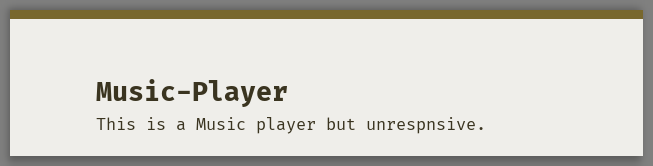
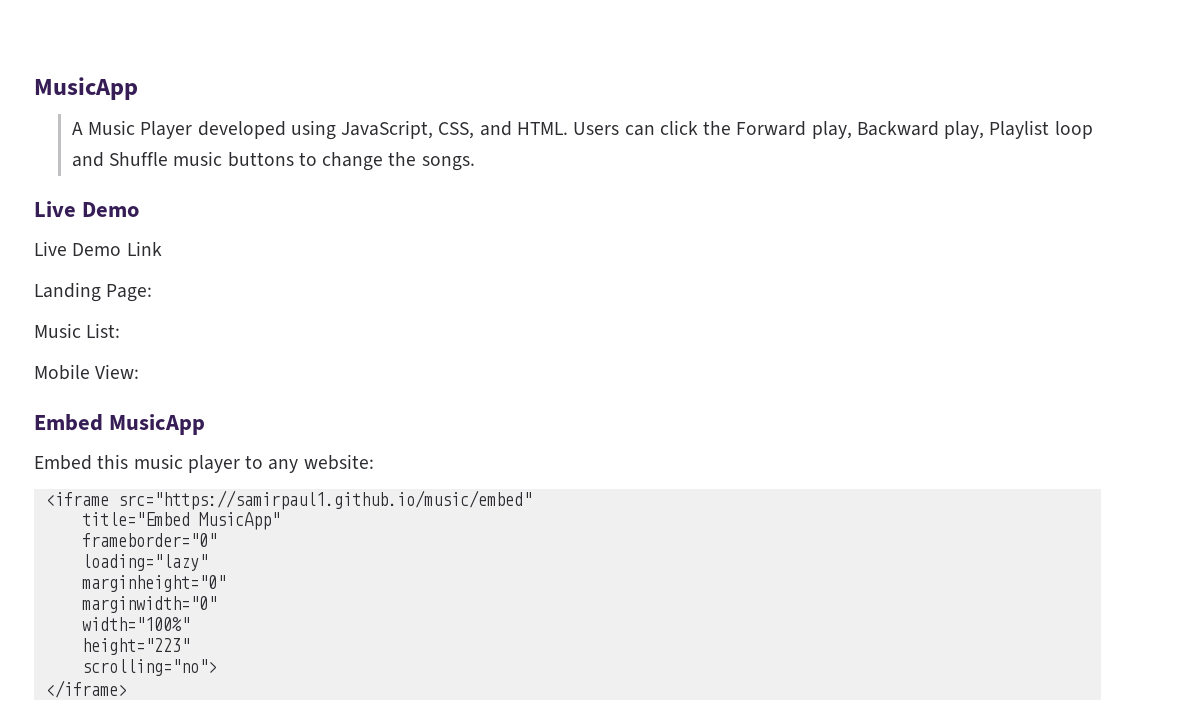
[96,79,288,107] [96,117,486,134] Music-Player // This is a Music player but unrespnsive. -> [34,77,138,100] [71,120,1093,140] [71,151,475,171] [34,201,140,217] [34,241,162,256] [34,282,153,302] [34,323,121,338] [34,364,140,380] [34,414,206,435] [34,454,374,473] [45,490,532,510] [81,512,280,530] [81,533,217,547] [81,554,208,571] [81,575,226,592] [81,596,217,613] [81,617,190,631] [81,638,190,655] [81,659,217,676] [45,680,127,698] MusicApp // A Music Player developed using JavaScript, CSS, and HTML. Users can click the Forward play, Backward play, Playlist loop and Shuffle music buttons to change the songs. // Live Demo // Live Demo Link // Landing Page: // Music List: // Mobile View: // Embed MusicApp // Embed this music player to any website: // <iframe src="https://samirpaul1.github.io/music/embed" // title="Embed MusicApp" // frameborder="0" // loading="lazy" // marginheight="0" // marginwidth="0" // width="100%" // height="223" // scrolling="no"> // </iframe>

